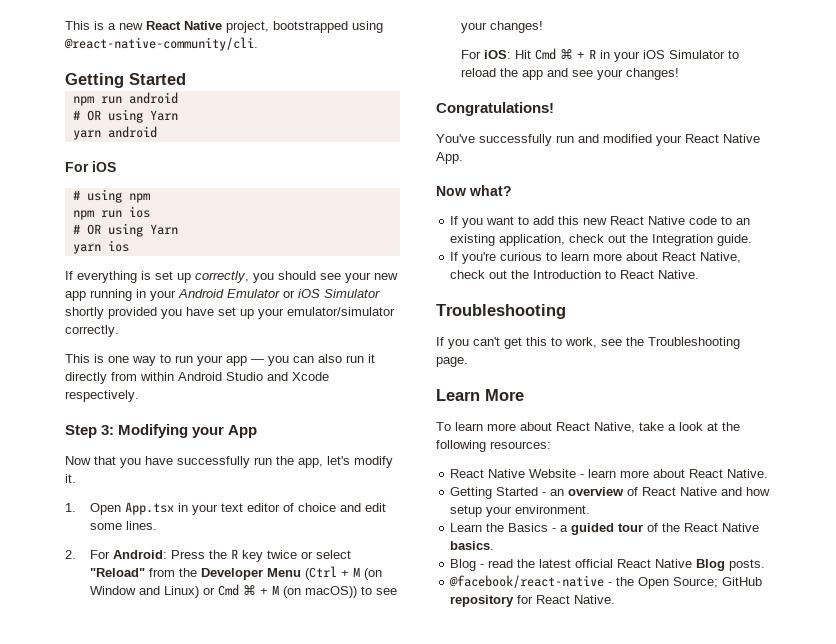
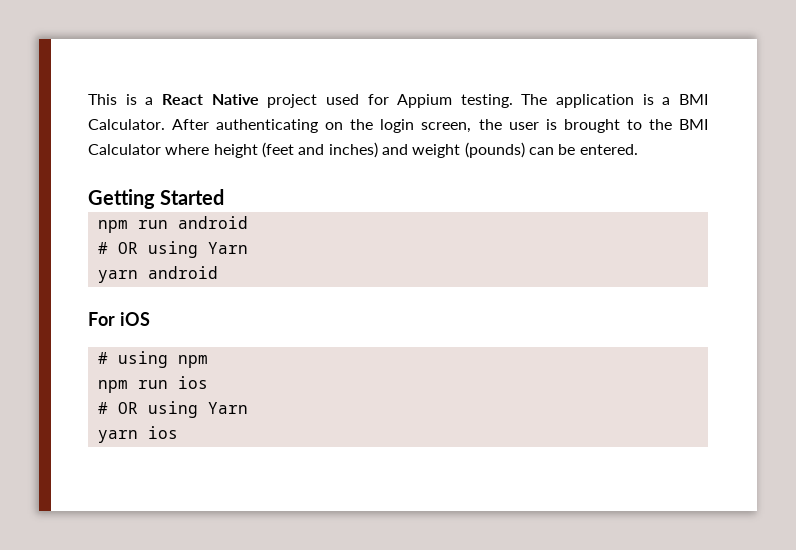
[119,21,383,33] [64,37,258,51] new React Native project, bootstrapped using @react-native-community/cli. -> [161,94,708,108] [88,119,709,133] [88,142,638,158] React Native project used for Appium testing. The application is a BMI Calculator. After authenticating on the login screen, the user is brought to the BMI Calculator where height (feet and inches) and weight (pounds) can be entered.
[65,271,398,283] [65,289,380,301] [65,307,395,319] [65,325,119,337] [65,354,375,366] [65,372,329,384] [65,390,139,402] [65,424,258,438] [65,456,393,468] [65,474,76,483] [65,502,386,515] [89,521,157,530] [65,549,351,562] [89,566,382,580] [89,584,397,598] [460,21,543,33] [460,48,739,62] [460,68,679,80] [436,102,554,116] [436,134,760,146] [436,152,463,164] [436,185,512,196] [450,216,751,228] [450,234,753,246] [450,252,742,264] [450,270,700,279] [436,304,566,319] [436,337,740,349] [436,357,468,367] [436,389,524,401] [436,422,740,433] [436,440,551,452] [450,469,769,478] [450,487,771,499] [450,505,591,517] [450,523,760,535] [450,541,495,550] [450,559,766,571] [449,575,763,589] [450,595,616,607] // If everything is set up correctly, you should see your new app running in your Android Emulator or iOS Simulator shortly provided you have set up your emulator/simulator correctly. // This is one way to run your app — you can also run it directly from within Android Studio and Xcode respectively. // Step 3: Modifying your App // Now that you have successfully run the app, let's modify it. // 1. Open App.tsx in your text editor of choice and edit some lines. // 2. For Android: Press the R key twice or select "Reload" from the Developer Menu (Ctrl + M (on Window and Linux) or Cmd ⌘ + M (on macOS)) to see your changes! // For iOS: Hit Cmd ⌘ + R in your iOS Simulator to reload the app and see your changes! // Congratulations! // You've successfully run and modified your React Native App. // Now what? // If you want to add this new React Native code to an existing application, check out the Integration guide. // If you're curious to learn more about React Native, check out the Introduction to React Native. // Troubleshooting // If you can't get this to work, see the Troubleshooting page. // Learn More // To learn more about React Native, take a look at the following resources: // React Native Website - learn more about React Native. // Getting Started - an overview of React Native and how setup your environment. // Learn the Basics - a guided tour of the React Native basics. // Blog - read the latest official React Native Blog posts. // @facebook/react-native - the Open Source; GitHub repository for React Native. -> (178, 432) none

